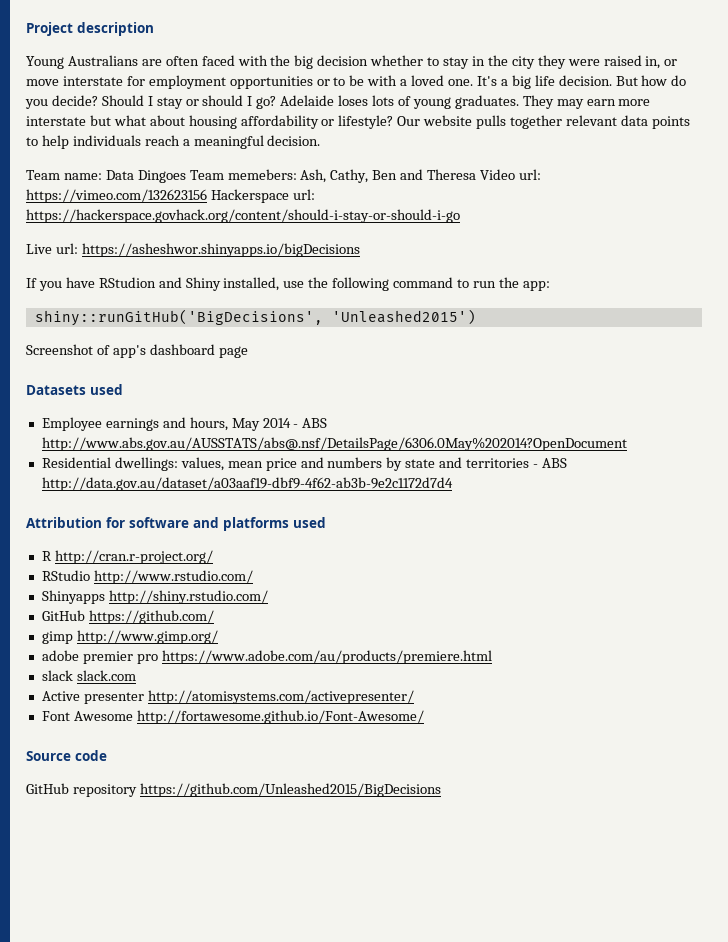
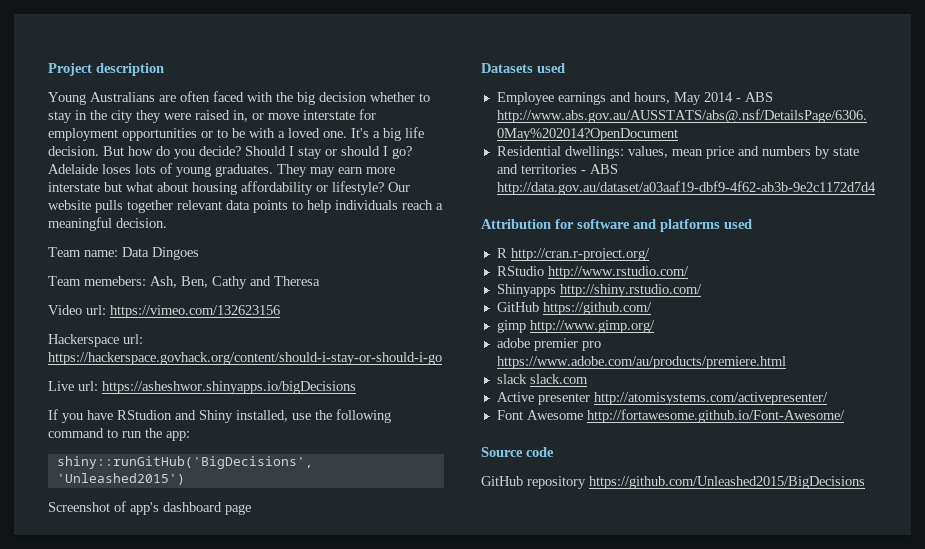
(186, 176) none -> (199, 253) //
[330,169,398,183] Cathy, Ben -> [181,276,247,289] Ben, Cathy
(477, 174) none -> (320, 281) //
(207, 196) none -> (280, 311) //

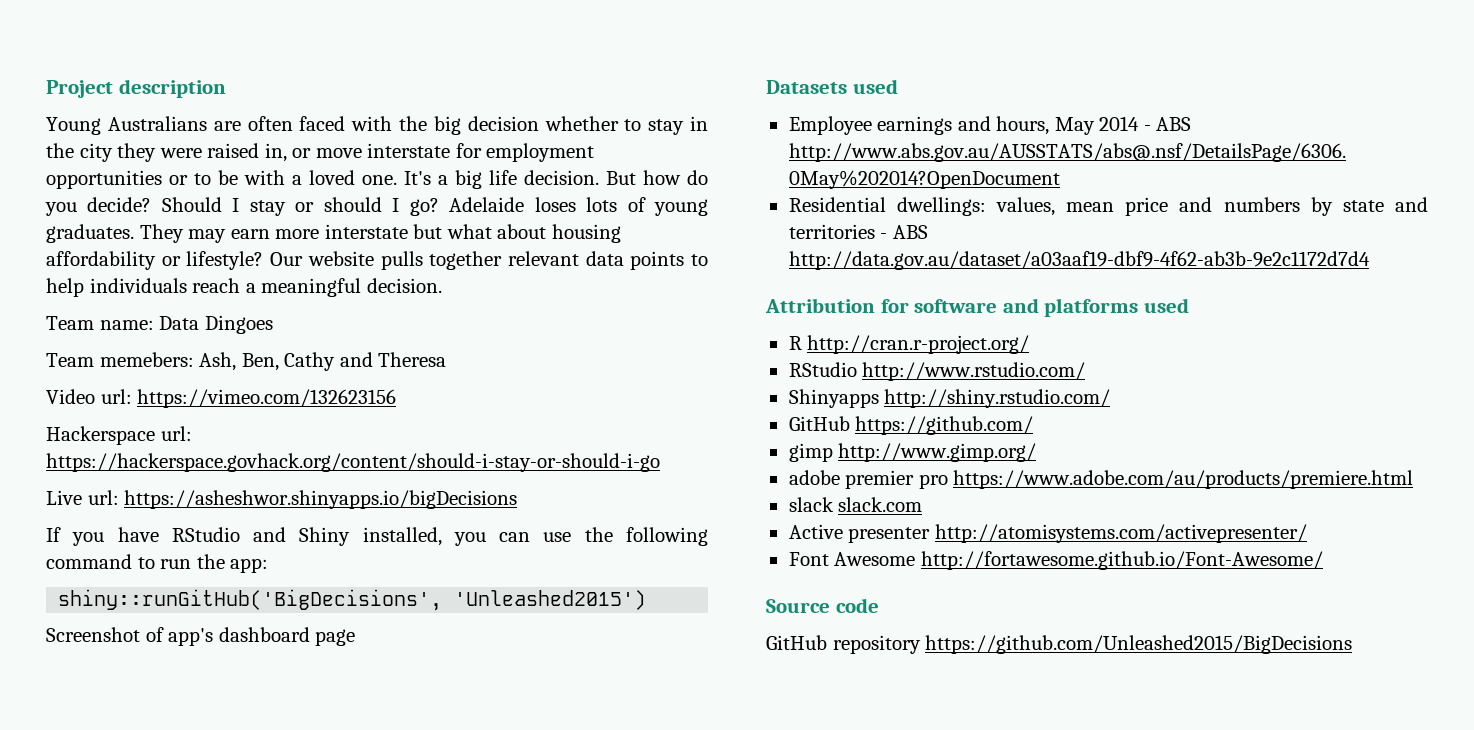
[117,410,172,420] RStudion -> [171,527,240,542] RStudio
(288, 416) none -> [453,532,531,546] you can

